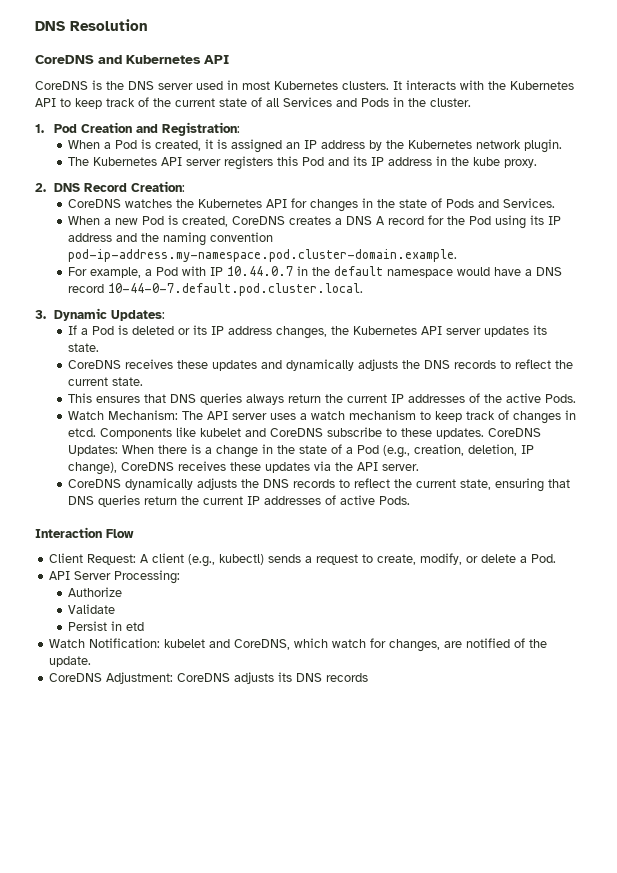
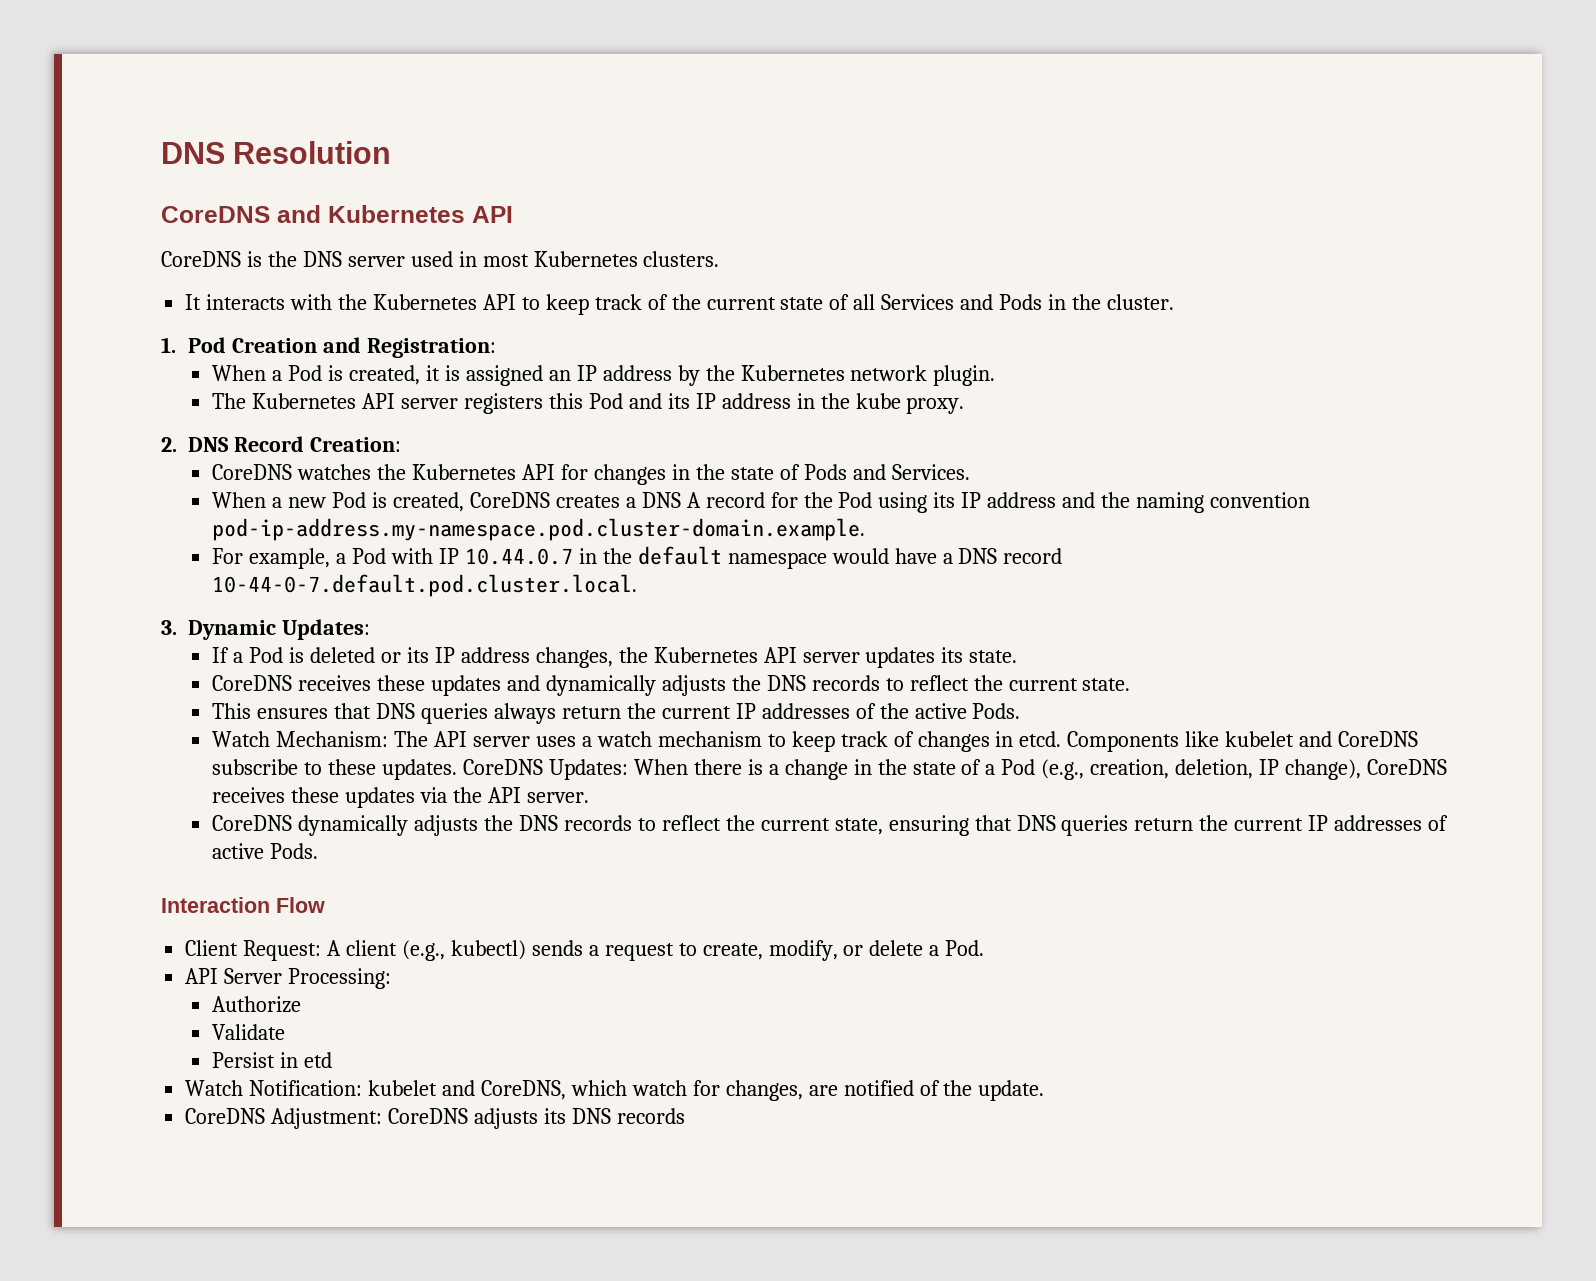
(389, 85) none -> (720, 259) //

